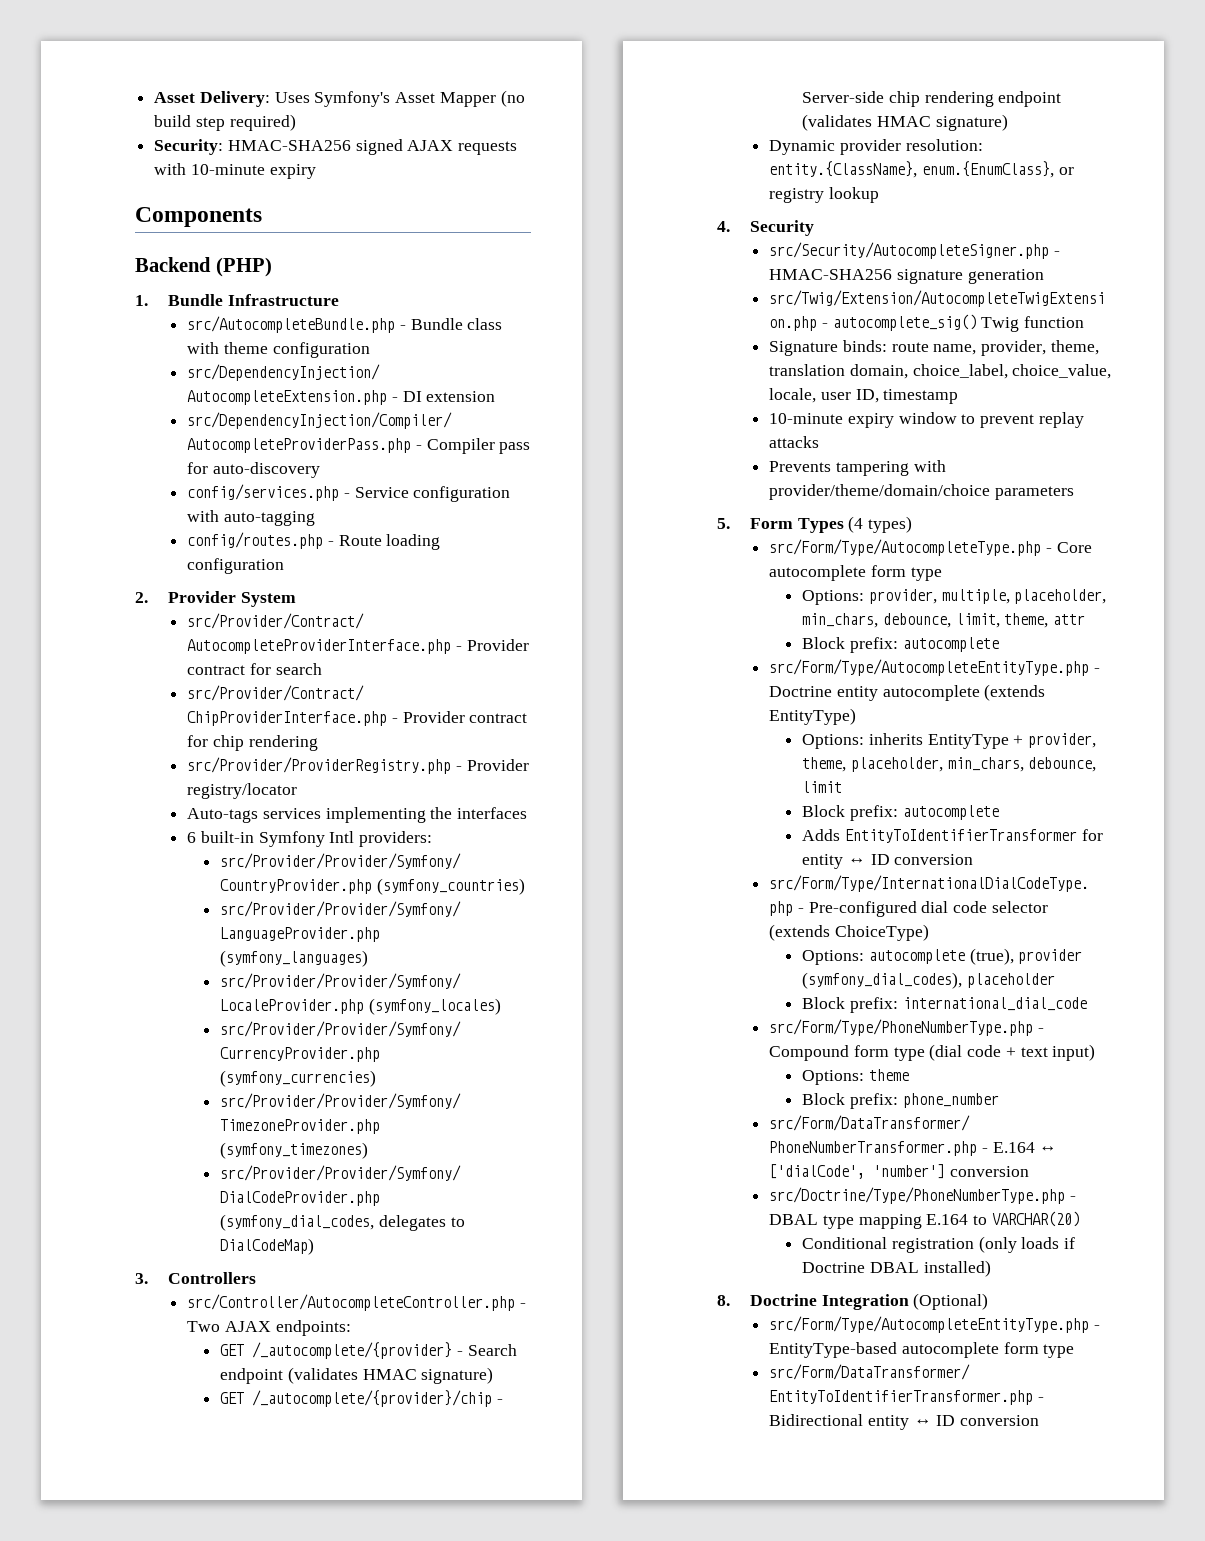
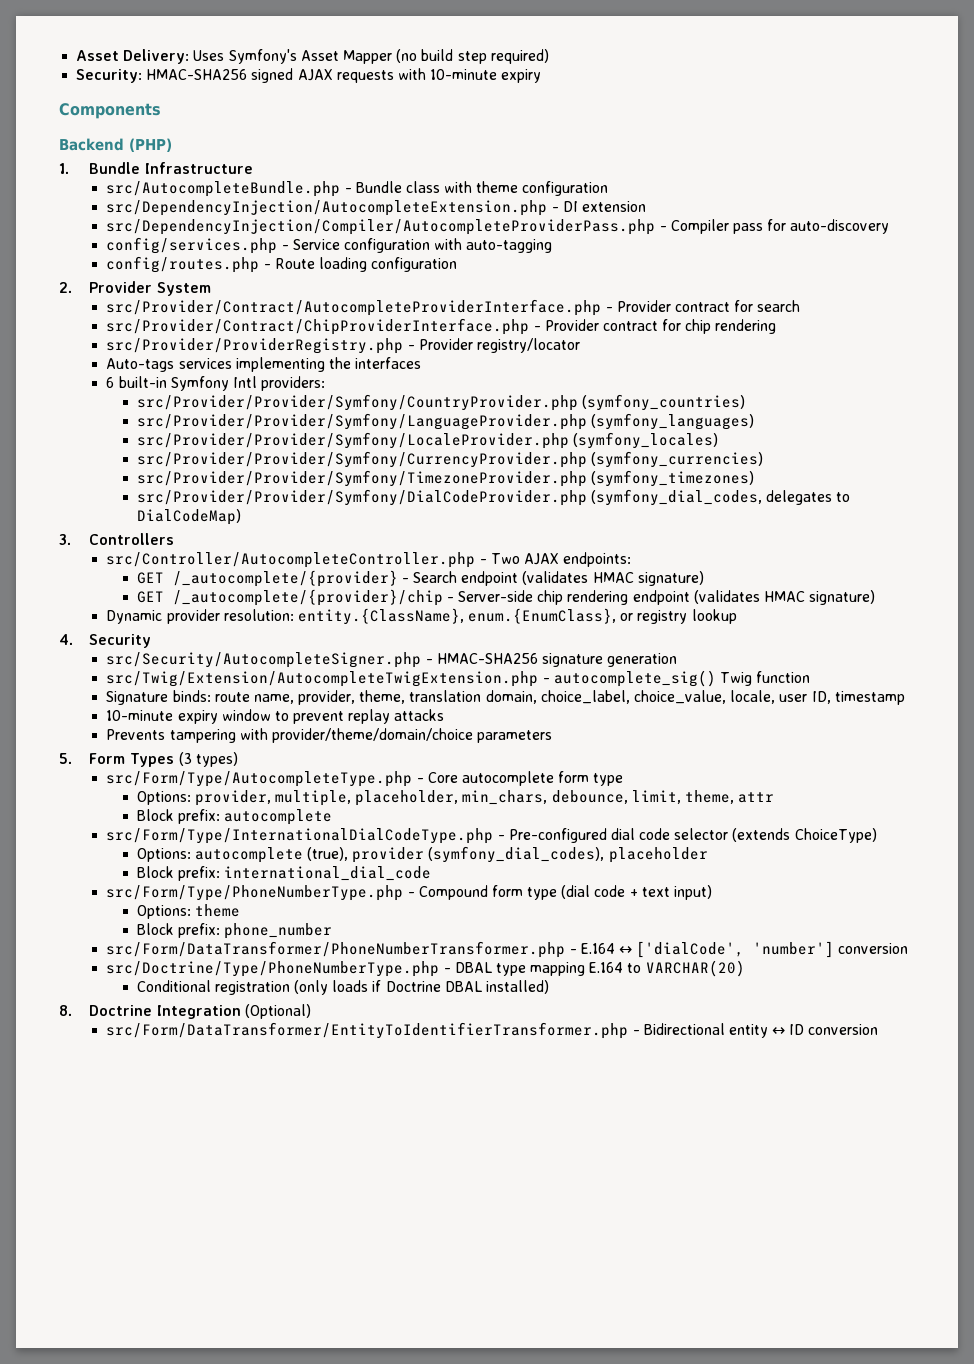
[848,516,864,533] (4 -> [178,752,192,766] (3
[769,659,1100,676] [769,684,1046,701] [769,708,857,725] [802,733,1096,749] [802,757,1097,772] [802,781,843,793] [802,805,999,821] [802,829,1103,843] [802,854,974,869] // src/Form/Type/AutocompleteEntityType.php - Doctrine entity autocomplete (extends EntityType) // Options: inherits EntityType + provider, theme, placeholder, min_chars, debounce, limit // Block prefix: autocomplete // Adds EntityToIdentifierTransformer for entity ↔ ID conversion -> (333, 817) none
[769,1316,1100,1333] [769,1342,1075,1358] // src/Form/Type/AutocompleteEntityType.php - EntityType-based autocomplete form type -> (311, 1011) none

